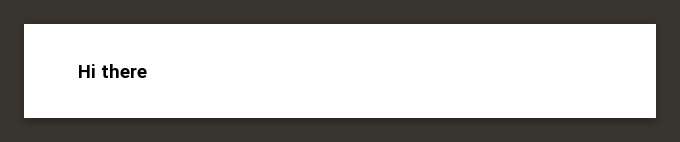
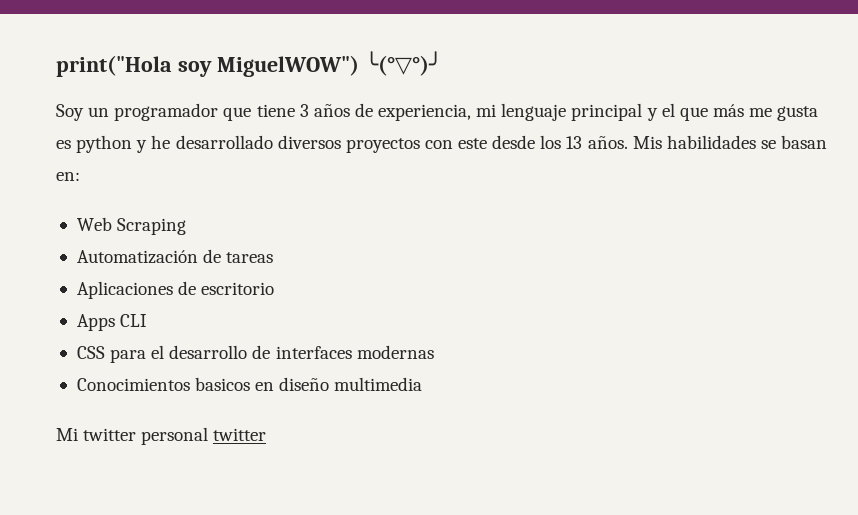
[78,64,147,78] Hi there -> [56,51,442,77] [56,103,819,121] [56,135,828,153] [56,172,80,181] [76,217,187,235] [76,249,274,264] [76,281,275,299] [76,314,148,331] [76,345,434,363] [76,377,423,391] [56,427,267,445] print("Hola soy MiguelWOW") ╰(°▽°)╯ // Soy un programador que tiene 3 años de experiencia, mi lenguaje principal y el que más me gusta es python y he desarrollado diversos proyectos con este desde los 13 años. Mis habilidades se basan en: // Web Scraping // Automatización de tareas // Aplicaciones de escritorio // Apps CLI // CSS para el desarrollo de interfaces modernas // Conocimientos basicos en diseño multimedia // Mi twitter personal twitter

